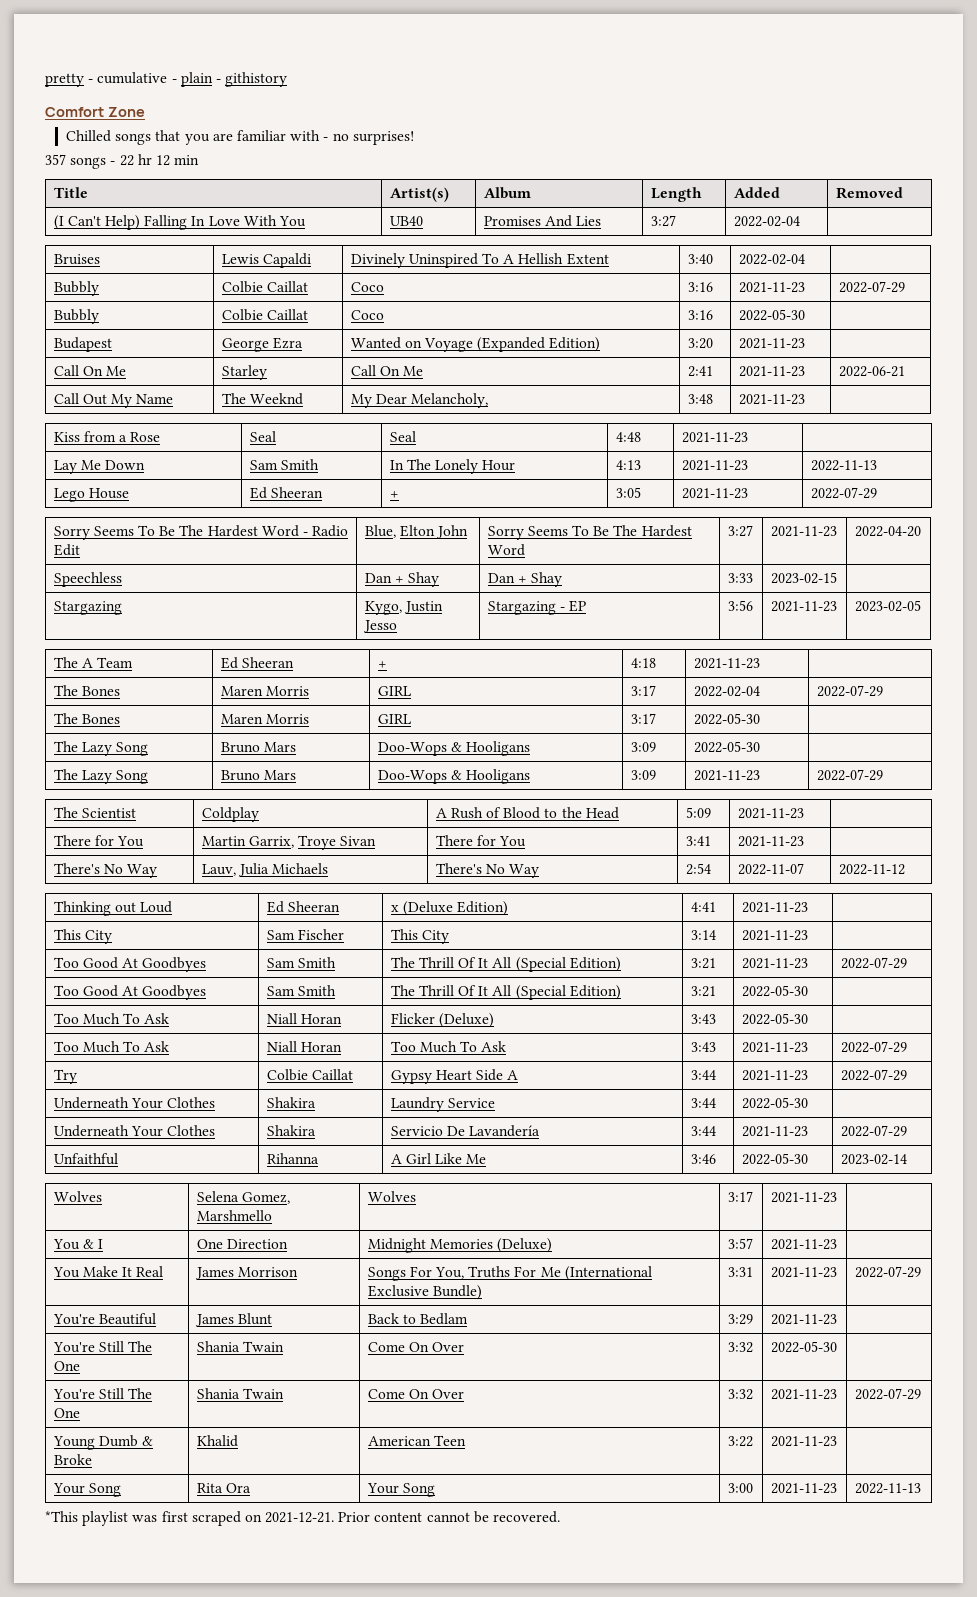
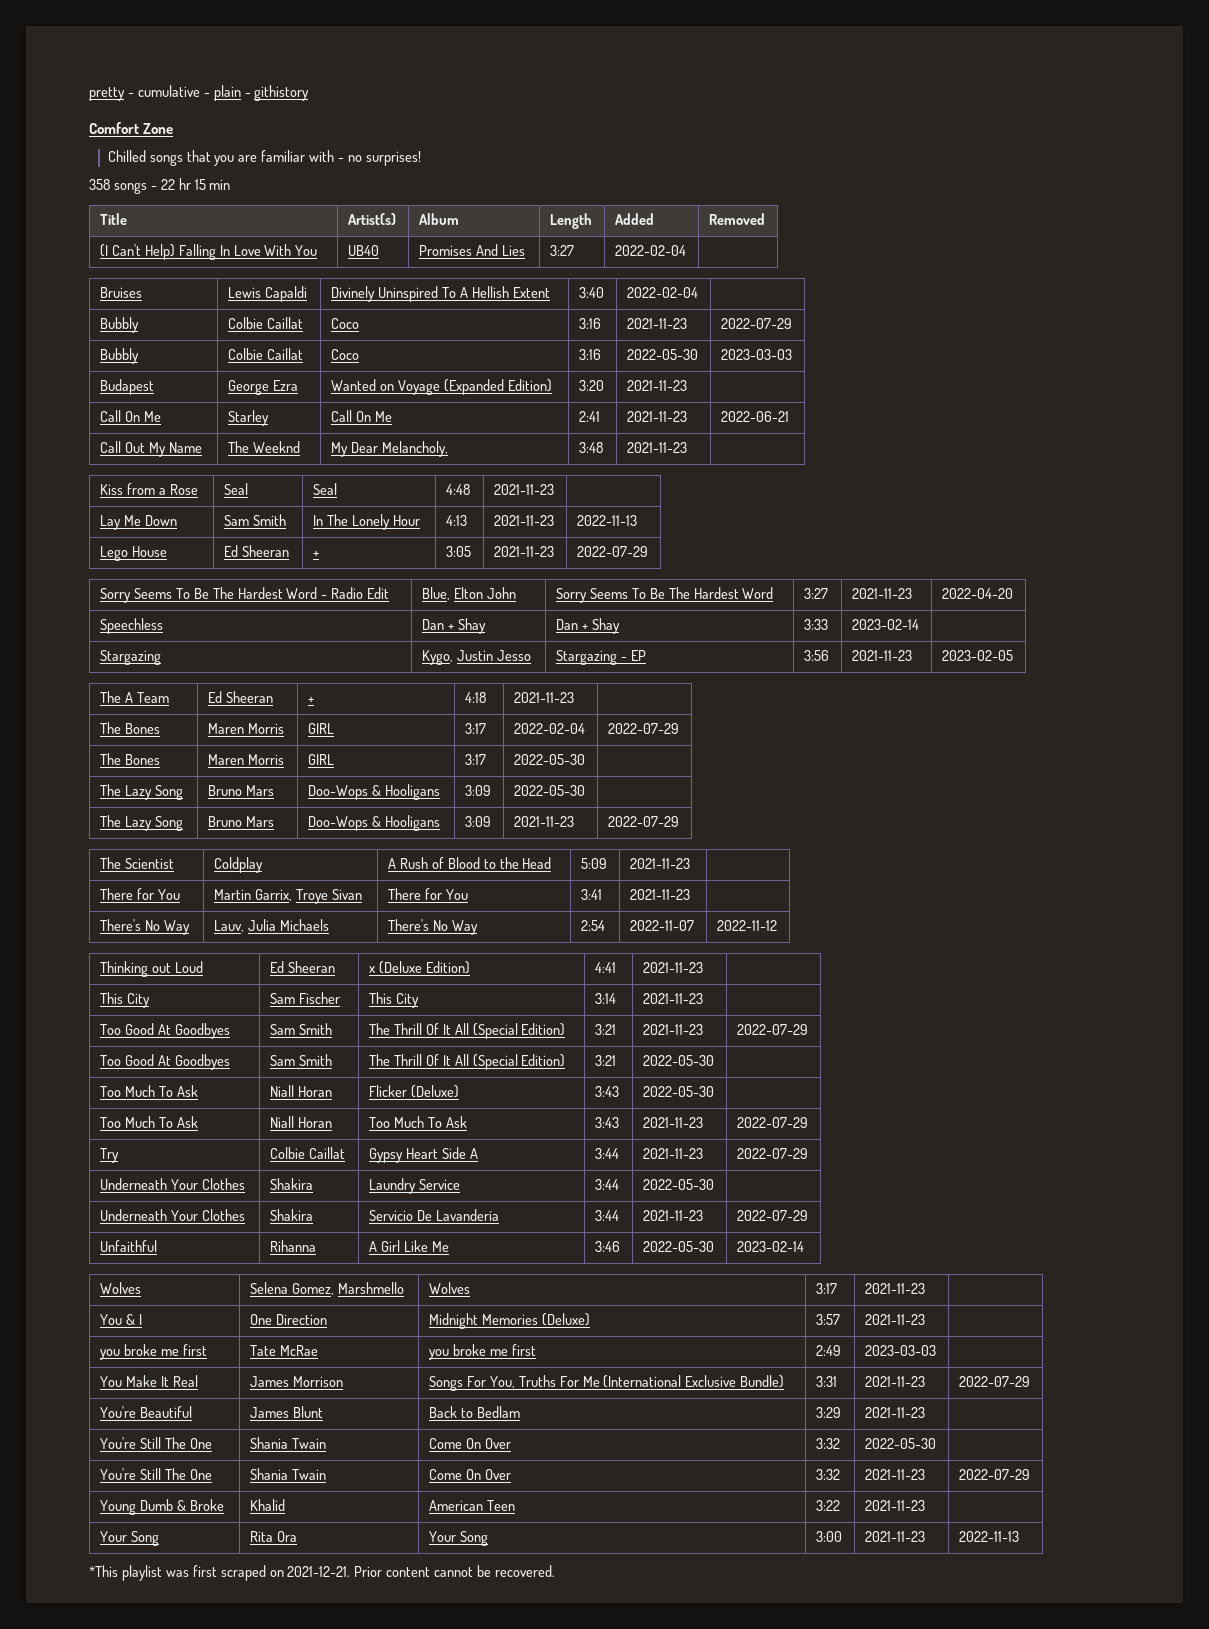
[45,154,66,165] 357 -> [89,179,110,190] 358
[155,155,170,166] 12 -> [194,179,206,190] 15
(805, 315) none -> [720,349,792,360] 2023-03-03
[770,572,837,584] 2023-02-15 -> [851,619,919,630] 2023-02-14
(837, 1244) none -> [99,1344,207,1360] [249,1345,318,1356] [428,1344,536,1360] [815,1345,841,1356] [864,1345,936,1356] // you broke me first | Tate McRae | you broke me first | 2:49 | 2023-03-03 |

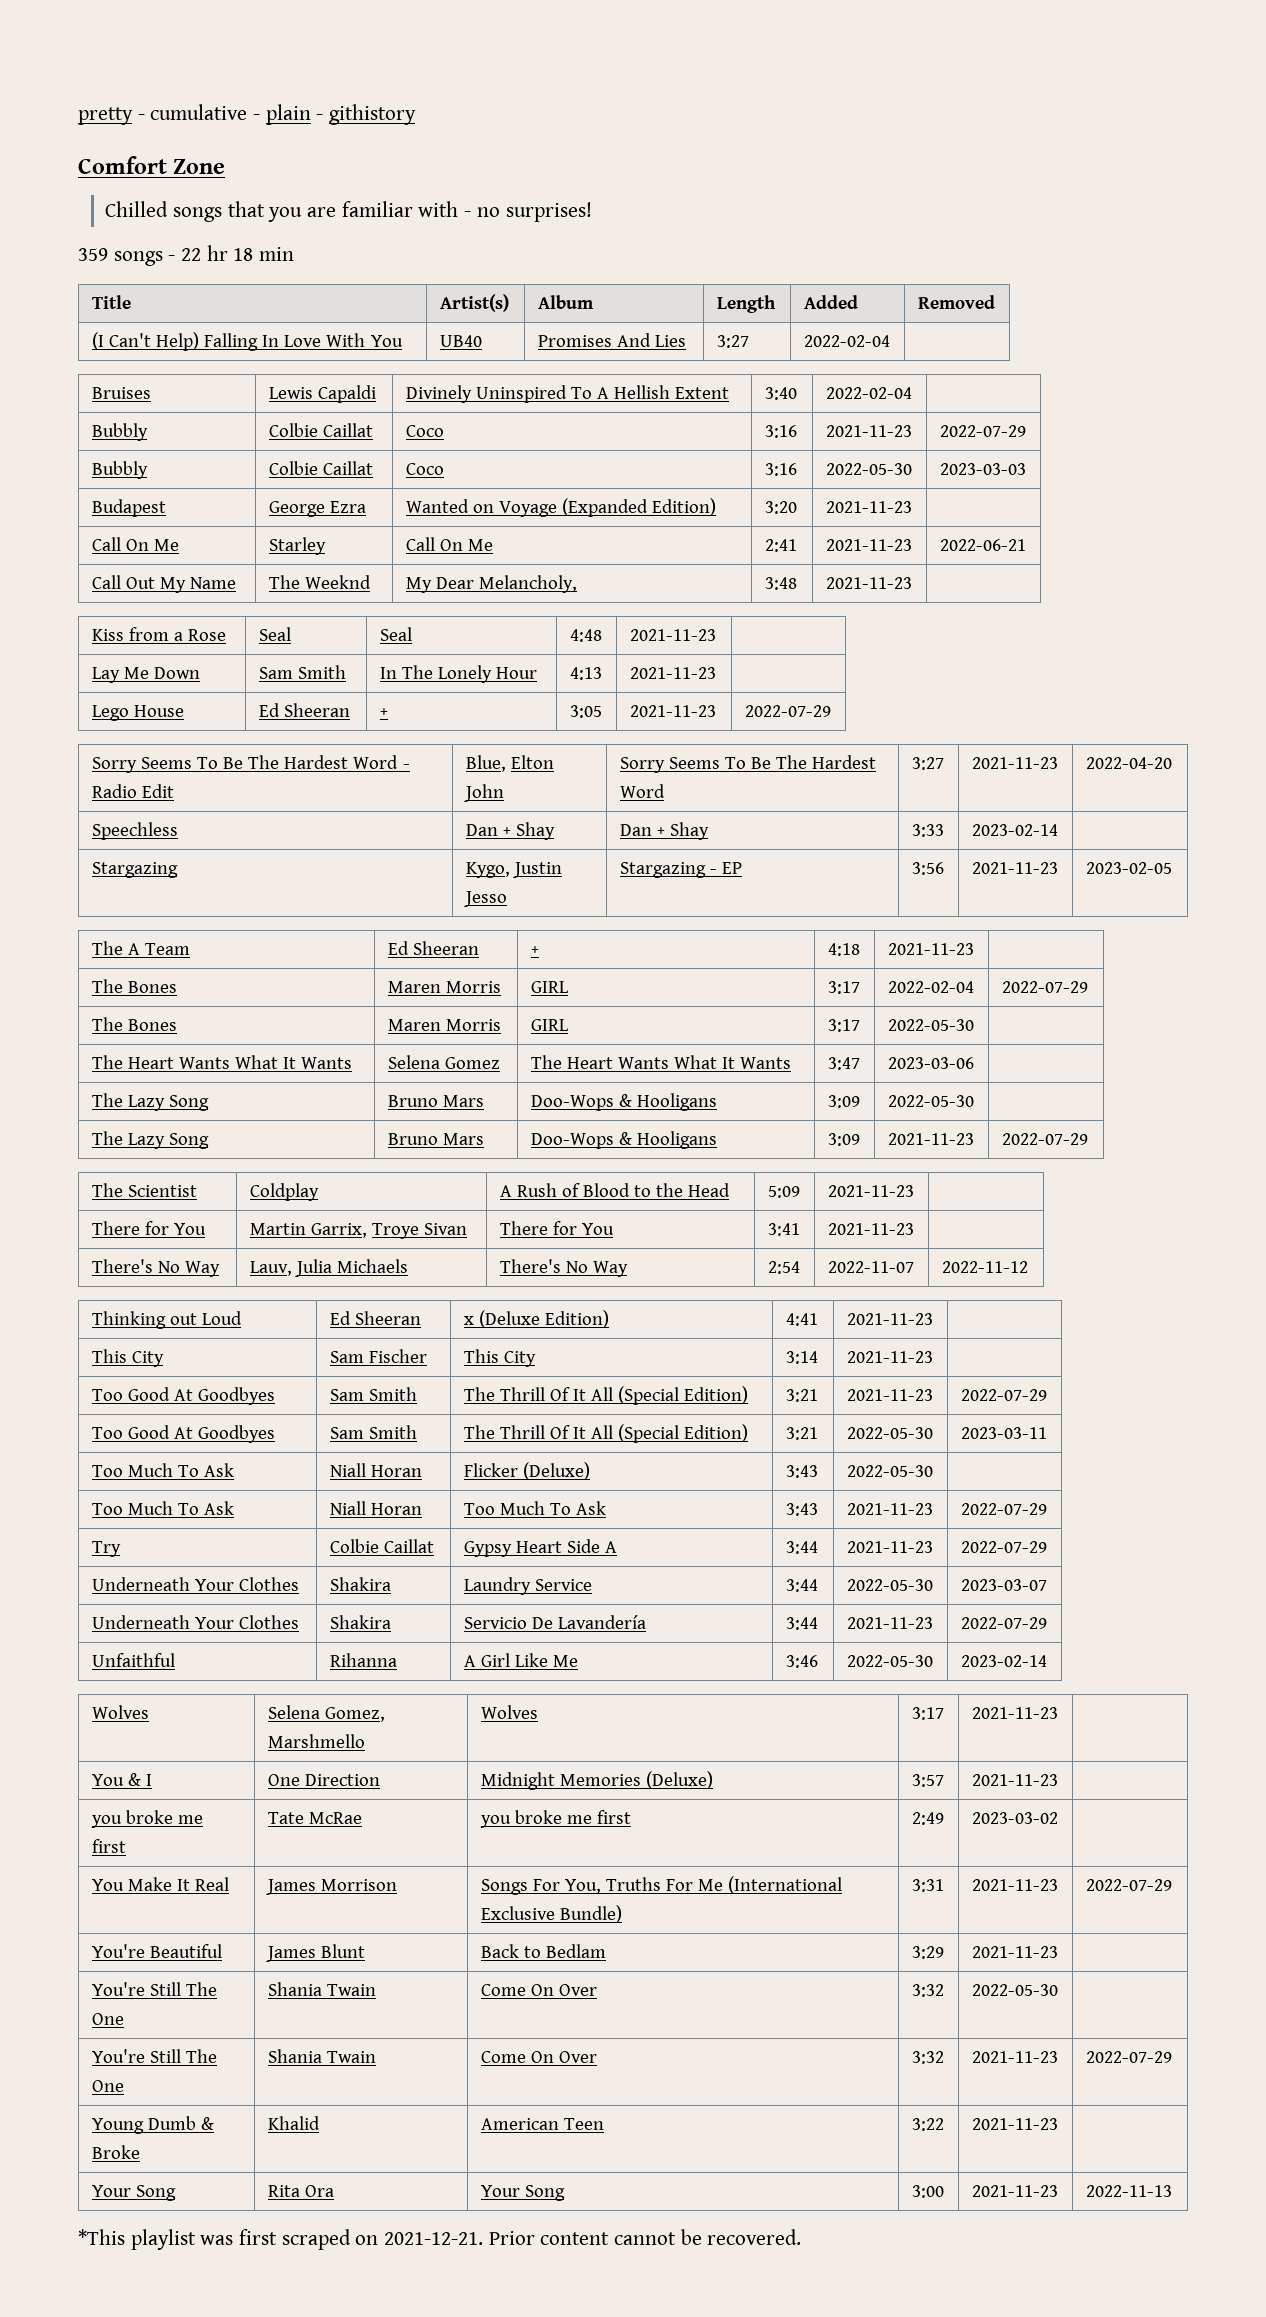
[89,179,110,190] 358 -> [78,248,108,261] 359
[194,179,206,190] 15 -> [233,248,254,261] 18
[576,515,637,526] 2022-11-13 -> (716, 673) none
(585, 759) none -> [91,1055,353,1069] [387,1055,500,1069] [530,1055,792,1069] [827,1057,860,1070] [887,1057,974,1069] // The Heart Wants What It Wants | Selena Gomez | The Heart Wants What It Wants | 3:47 | 2023-03-06 |
(714, 1060) none -> [960,1427,1047,1439] 2023-03-11
(714, 1184) none -> [960,1579,1047,1591] 2023-03-07
[864,1345,936,1356] 2023-03-03 -> [971,1812,1058,1824] 2023-03-02

